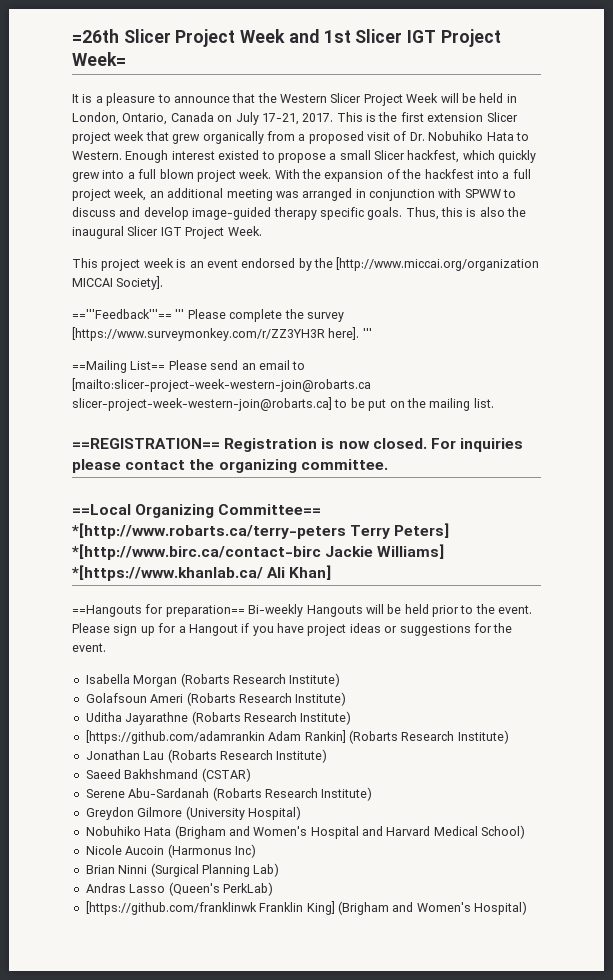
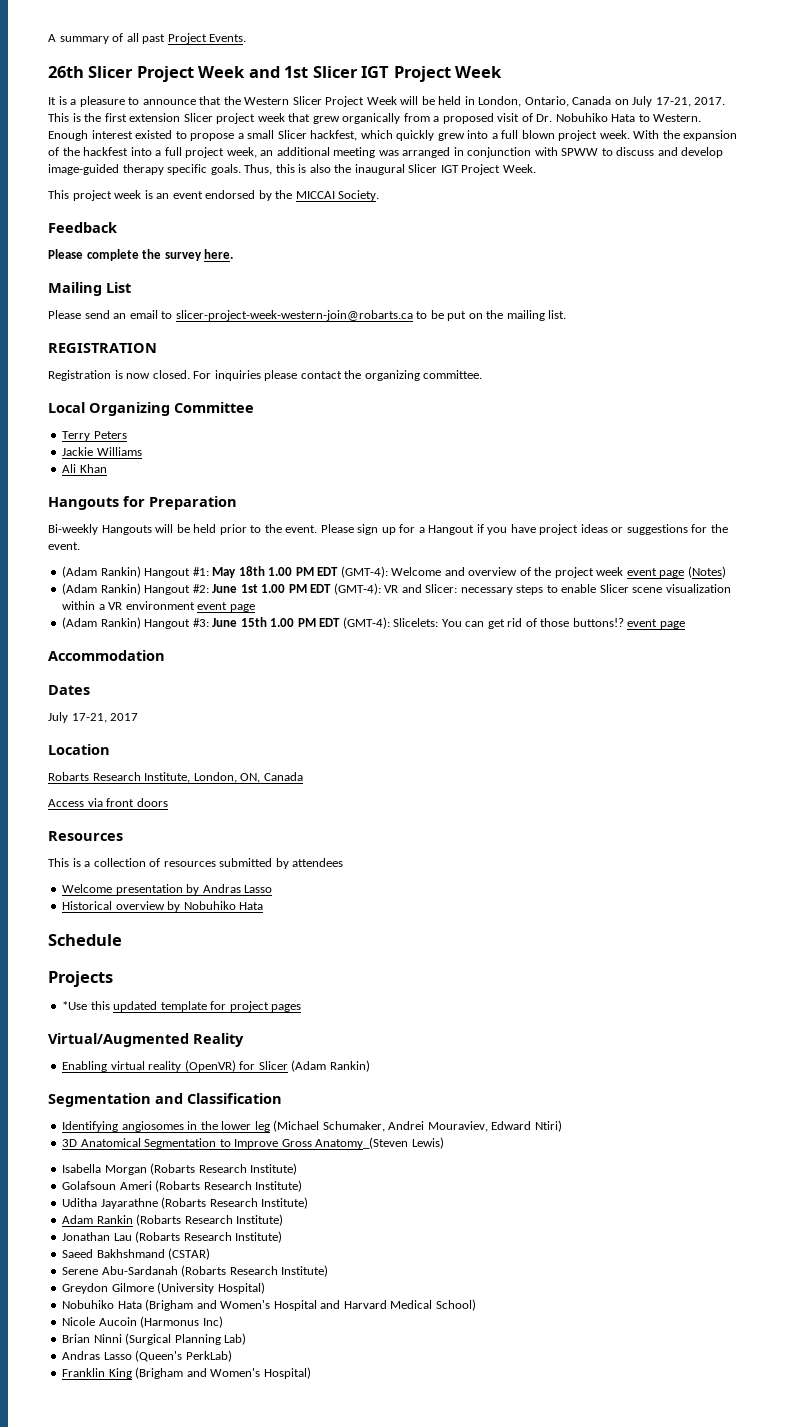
[72,29,119,43] =26th -> [48,33,247,44] [48,66,84,78] A summary of all past Project Events. // 26th
[72,52,126,66] Week= -> [455,66,503,78] Week
[336,257,540,271] [72,276,164,290] [72,309,344,322] [72,327,372,341] [72,360,166,373] [http://www.miccai.org/organization MICCAI Society]. // =='''Feedback'''== ''' Please complete the survey [https://www.surveymonkey.com/r/ZZ3YH3R here]. ''' // ==Mailing List== -> [295,190,380,201] [48,222,117,233] [48,249,234,261] [48,282,131,296] MICCAI Society. // Feedback // Please complete the survey here. // Mailing List //
[72,378,371,392] [72,397,332,411] [mailto:slicer-project-week-western-join@robarts.ca slicer-project-week-western-join@robarts.ca] -> [175,310,413,321] slicer-project-week-western-join@robarts.ca
[72,438,220,449] ==REGISTRATION== -> [48,343,157,353] REGISTRATION //
[72,504,322,518] [72,523,450,539] [72,544,445,560] [72,565,332,581] [72,604,245,617] ==Local Organizing Committee== *[http://www.robarts.ca/terry-peters Terry Peters] *[http://www.birc.ca/contact-birc Jackie Williams] *[https://www.khanlab.ca/ Ali Khan] // ==Hangouts for preparation== -> [48,402,254,416] [62,431,127,441] [62,447,142,456] [62,464,107,473] [48,496,237,510] Local Organizing Committee // Terry Peters // Jackie Williams // Ali Khan // Hangouts for Preparation //
(106, 647) none -> [62,566,726,578] [62,583,731,595] [62,601,255,612] [62,617,685,629] [48,650,165,661] [48,685,90,695] [48,712,139,723] [48,744,110,755] [48,772,303,783] [48,798,168,807] [48,831,123,841] [48,858,344,869] [62,884,273,895] [62,901,264,912] [48,934,122,946] [48,971,113,987] [62,1001,302,1012] [48,1033,244,1047] [62,1060,370,1072] [48,1093,282,1107] [62,1120,562,1132] [62,1137,444,1149] // (Adam Rankin) Hangout #1: May 18th 1.00 PM EDT (GMT-4): Welcome and overview of the project week event page (Notes) // (Adam Rankin) Hangout #2: June 1st 1.00 PM EDT (GMT-4): VR and Slicer: necessary steps to enable Slicer scene visualization within a VR environment event page // (Adam Rankin) Hangout #3: June 15th 1.00 PM EDT (GMT-4): Slicelets: You can get rid of those buttons!? event page // Accommodation // Dates // July 17-21, 2017 // Location // Robarts Research Institute, London, ON, Canada // Access via front doors // Resources // This is a collection of resources submitted by attendees // Welcome presentation by Andras Lasso // Historical overview by Nobuhiko Hata // Schedule // Projects // *Use this updated template for project pages // Virtual/Augmented Reality // Enabling virtual reality (OpenVR) for Slicer (Adam Rankin) // Segmentation and Classification // Identifying angiosomes in the lower leg (Michael Schumaker, Andrei Mouraviev, Edward Ntiri) // 3D Anatomical Segmentation to Improve Gross Anatomy_(Steven Lewis)
[85,730,346,744] [https://github.com/adamrankin Adam Rankin] -> [62,1215,133,1224] Adam Rankin
[85,901,335,915] [https://github.com/franklinwk Franklin King] -> [62,1368,132,1379] Franklin King

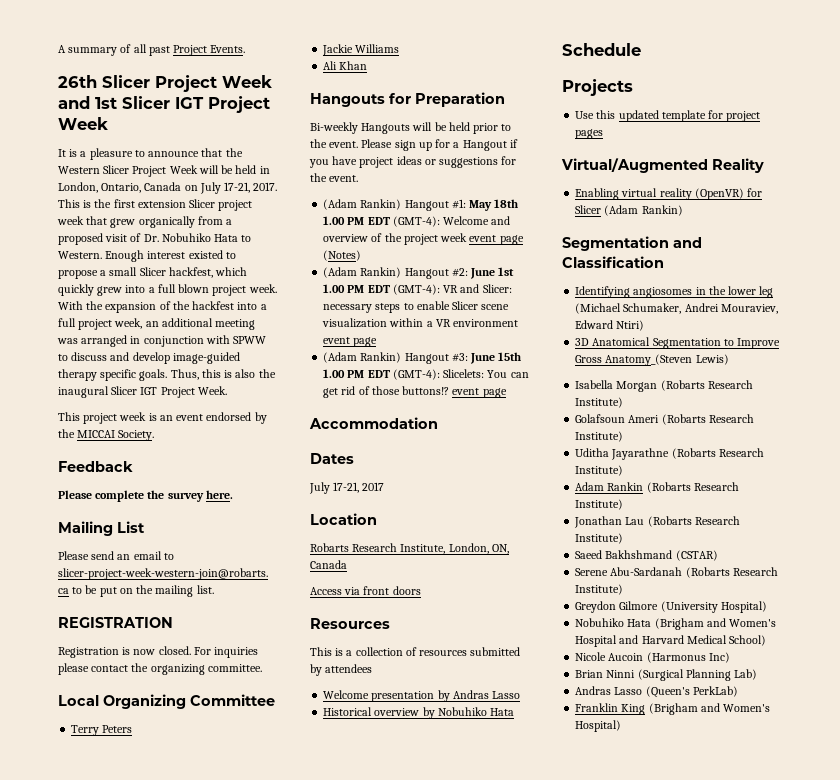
[62,1001,88,1010] *Use -> [575,111,595,119] Use

